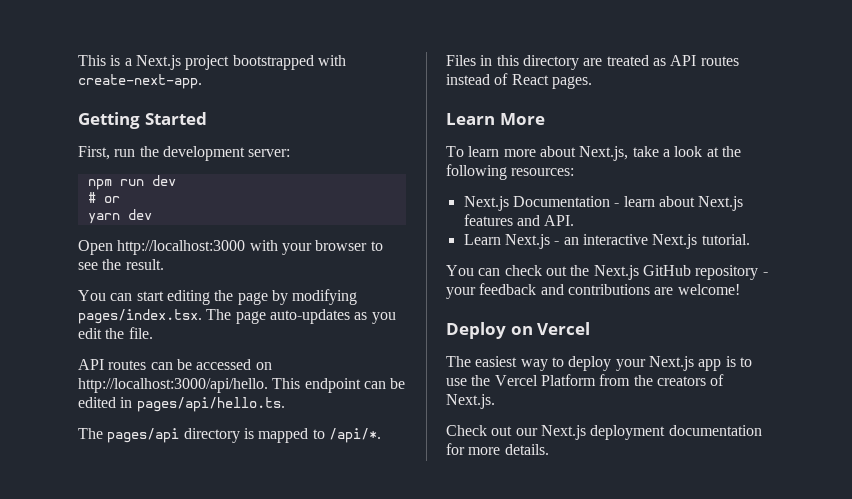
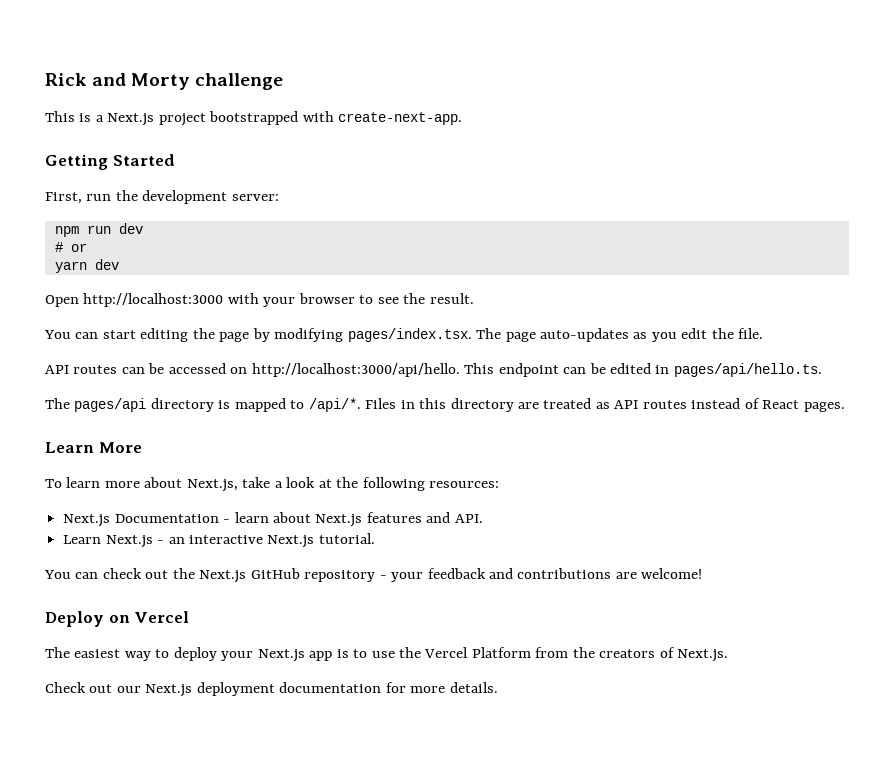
(78, 60) none -> [45,73,284,90] Rick and Morty challenge //

